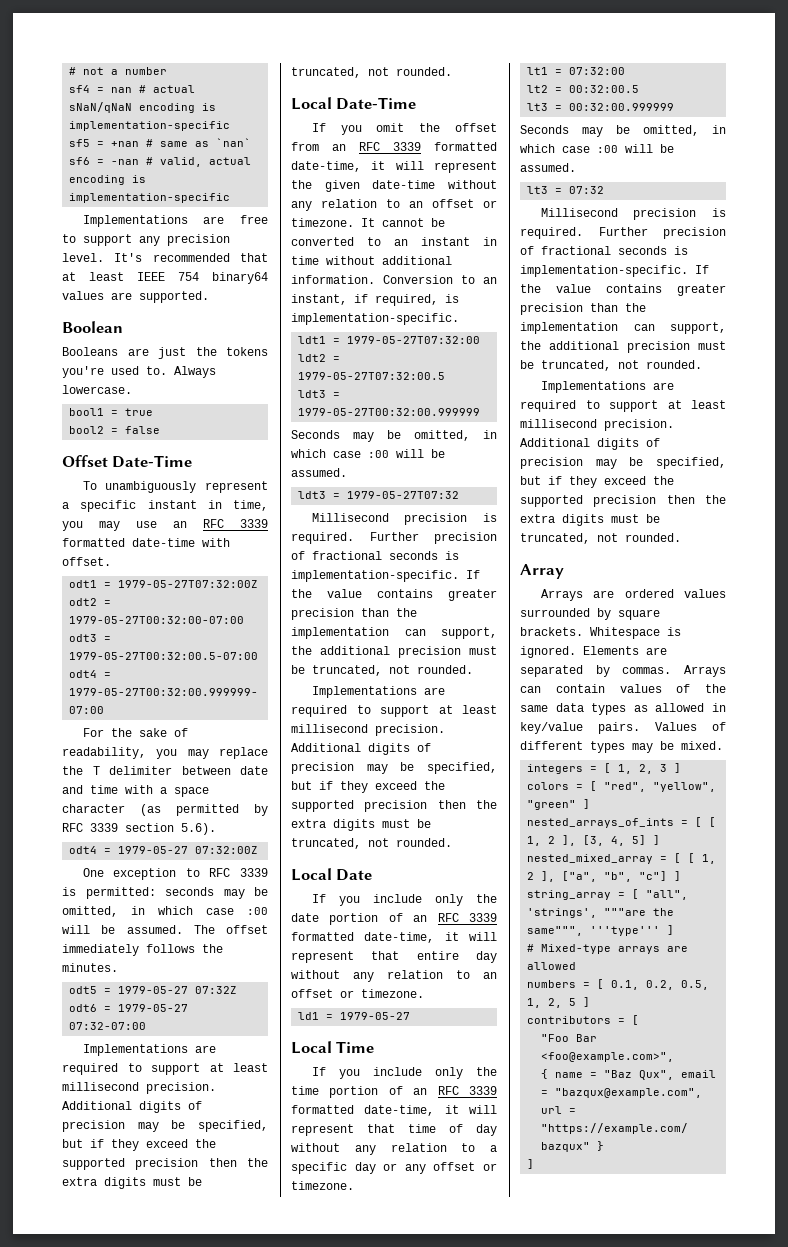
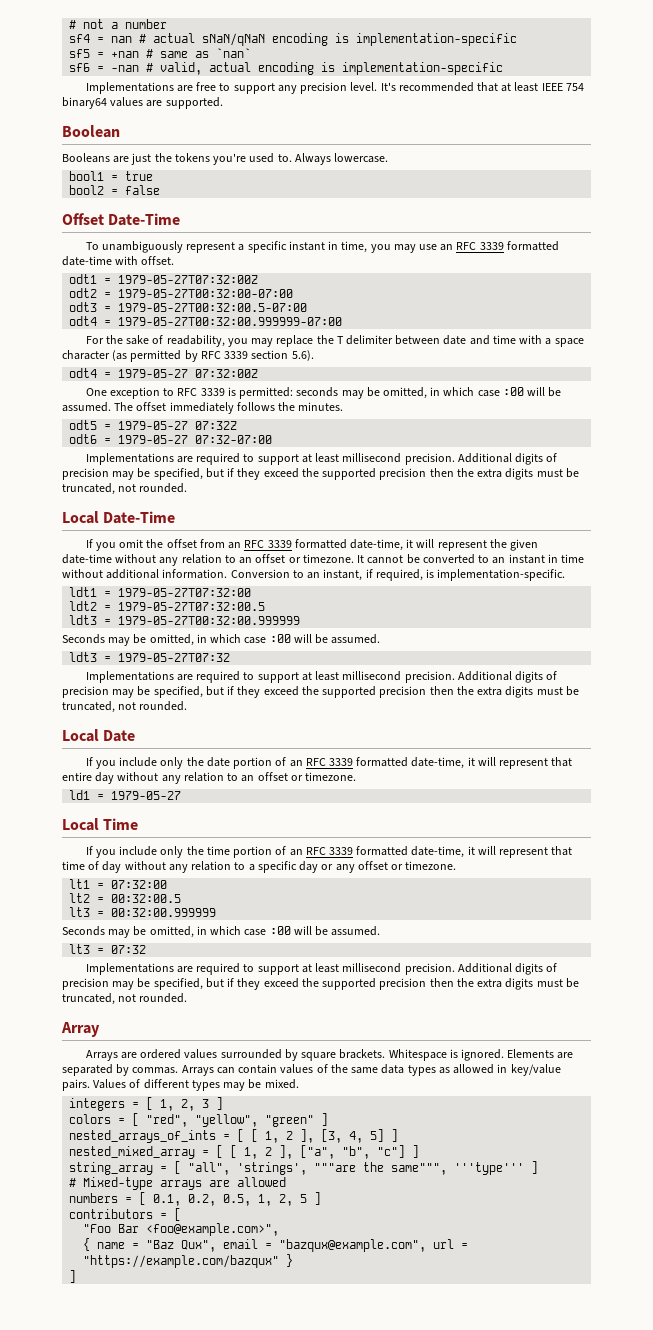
[311,513,497,525] [291,532,497,544] [291,551,459,560] [291,570,480,582] [291,589,497,601] [291,608,417,620] [291,627,497,639] [291,646,497,658] [291,665,473,676] // Millisecond precision is required. Further precision of fractional seconds is implementation-specific. If the value contains greater precision than the implementation can support, the additional precision must be truncated, not rounded. -> (231, 657) none
[540,208,726,220] [520,227,726,239] [520,246,688,255] [520,265,709,277] [520,284,726,296] [520,303,646,315] [520,322,726,334] [520,341,726,353] [520,360,702,371] // Millisecond precision is required. Further precision of fractional seconds is implementation-specific. If the value contains greater precision than the implementation can support, the additional precision must be truncated, not rounded. -> (147, 949) none

